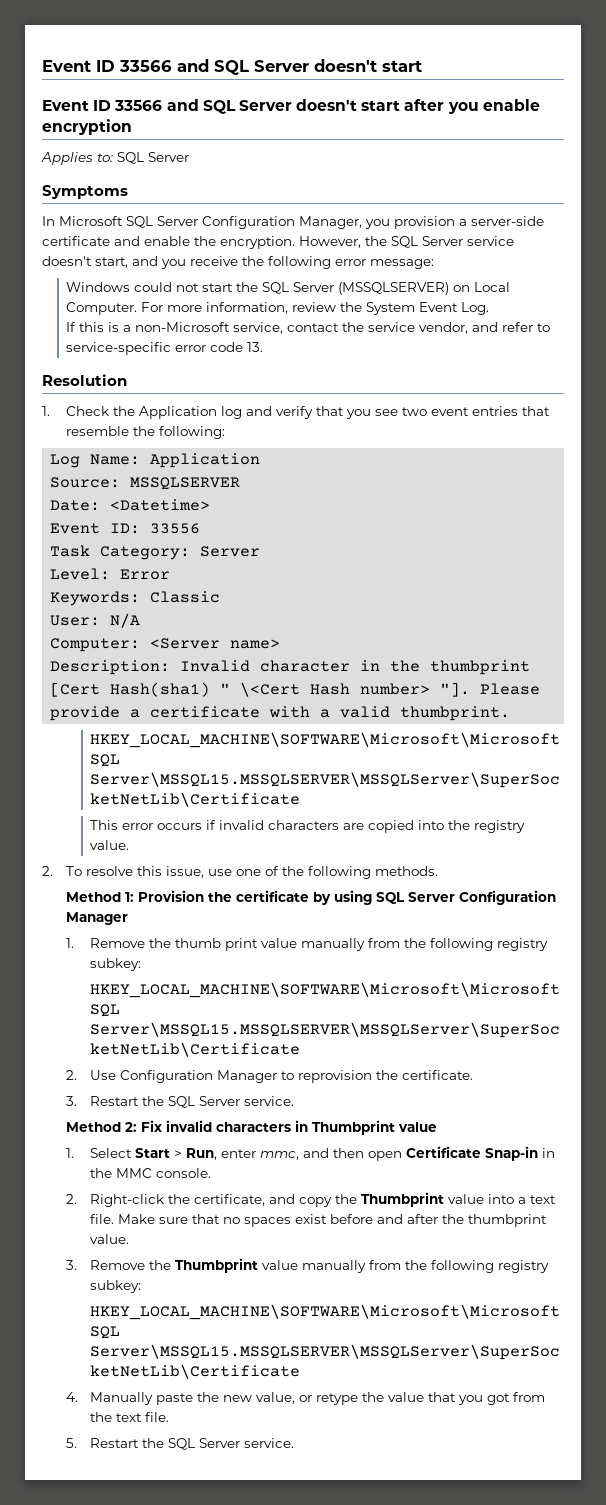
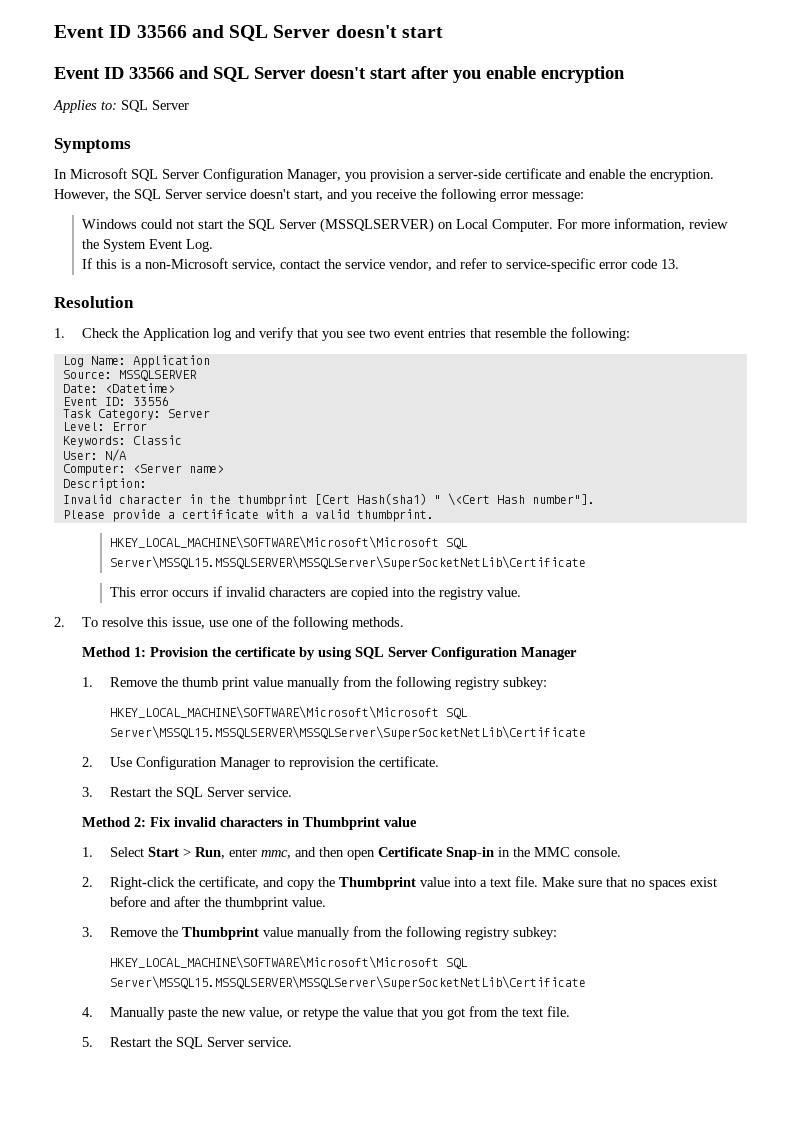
(171, 667) none -> (147, 484) //
[360,682,471,697] number> "]. -> [531,494,595,505] number"]. //

